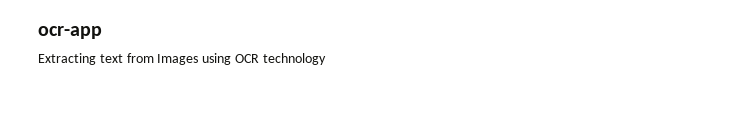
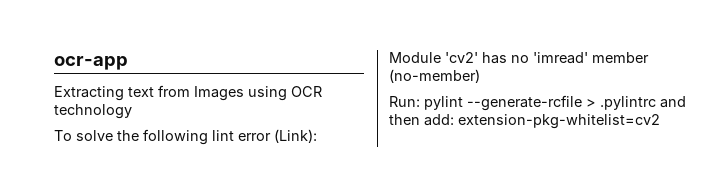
(326, 59) none -> [54,129,317,145] [389,52,649,64] [389,69,480,83] [389,95,686,111] [389,114,660,129] // To solve the following lint error (Link): Module 'cv2' has no 'imread' member (no-member) // Run: pylint --generate-rcfile > .pylintrc and then add: extension-pkg-whitelist=cv2

